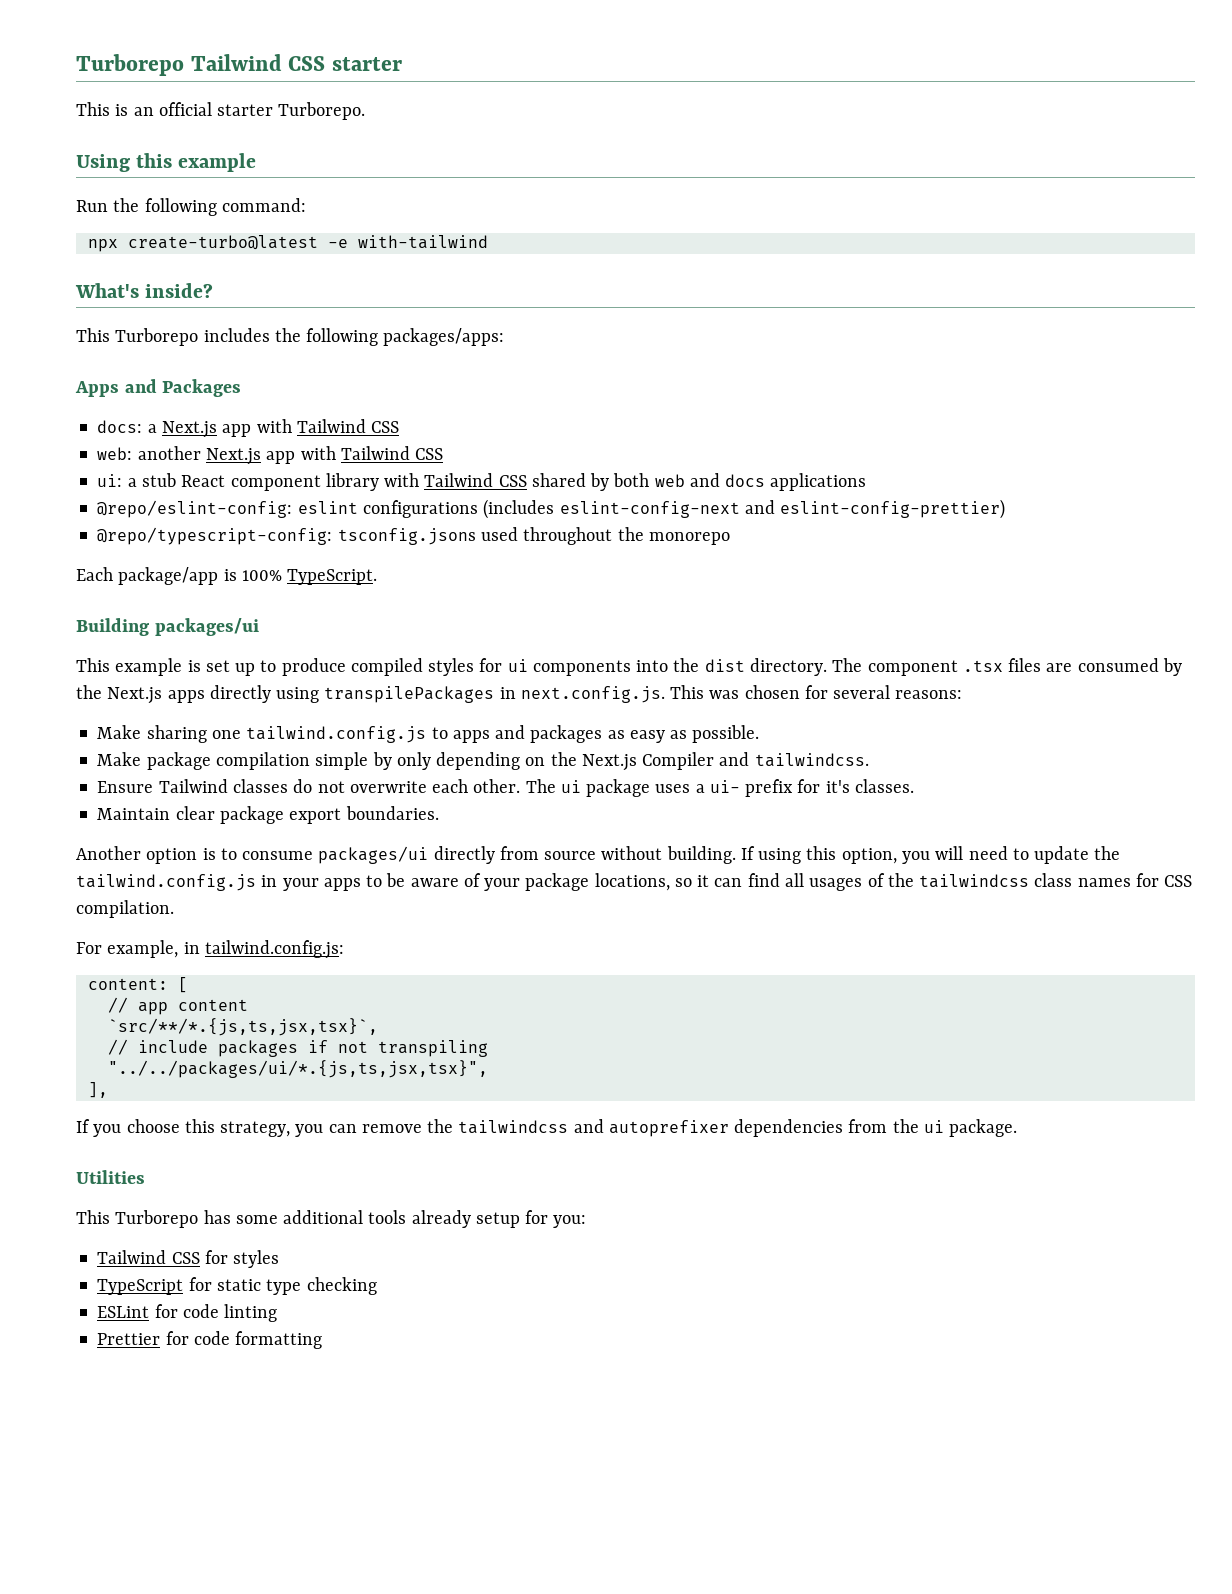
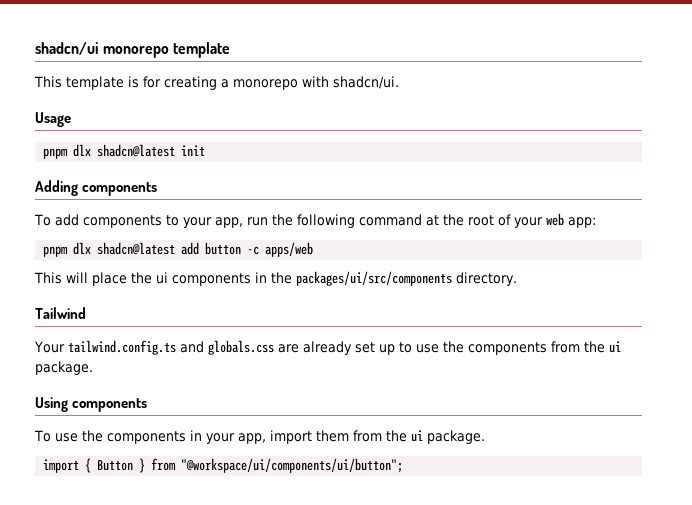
[76,54,402,76] [76,102,366,120] [76,153,257,172] [76,198,306,216] [87,235,488,252] [75,283,214,298] [76,328,505,346] [75,379,242,397] [97,419,400,438] [97,446,444,465] [97,473,867,491] [97,499,1006,519] [97,527,730,545] [76,567,378,585] [76,618,259,636] [76,658,1182,676] [76,685,963,704] [97,725,760,743] [97,752,869,771] [97,779,914,797] [97,806,439,824] [76,846,1121,864] [76,873,1193,891] [76,900,174,918] [76,940,344,959] [87,977,188,993] [107,997,248,1015] [107,1018,378,1036] [107,1039,488,1057] [107,1060,488,1078] [87,1082,108,1098] [76,1119,1018,1137] [76,1170,145,1184] [76,1210,587,1228] [97,1250,280,1268] [97,1277,377,1295] [97,1304,278,1322] [97,1331,323,1349] Turborepo Tailwind CSS starter // This is an official starter Turborepo. // Using this example // Run the following command: // npx create-turbo@latest -e with-tailwind // What's inside? // This Turborepo includes the following packages/apps: // Apps and Packages // docs: a Next.js app with Tailwind CSS // web: another Next.js app with Tailwind CSS // ui: a stub React component library with Tailwind CSS shared by both web and docs applications // @repo/eslint-config: eslint configurations (includes eslint-config-next and eslint-config-prettier) // @repo/typescript-config: tsconfig.jsons used throughout the monorepo // Each package/app is 100% TypeScript. // Building packages/ui // This example is set up to produce compiled styles for ui components into the dist directory. The component .tsx files are consumed by the Next.js apps directly using transpilePackages in next.config.js. This was chosen for several reasons: // Make sharing one tailwind.config.js to apps and packages as easy as possible. // Make package compilation simple by only depending on the Next.js Compiler and tailwindcss. // Ensure Tailwind classes do not overwrite each other. The ui package uses a ui- prefix for it's classes. // Maintain clear package export boundaries. // Another option is to consume packages/ui directly from source without building. If using this option, you will need to update the tailwind.config.js in your apps to be aware of your package locations, so it can find all usages of the tailwindcss class names for CSS compilation. // For example, in tailwind.config.js: // content: [ // // app content // `src/**/*.{js,ts,jsx,tsx}`, // // include packages if not transpiling // "../../packages/ui/*.{js,ts,jsx,tsx}", // ], // If you choose this strategy, you can remove the tailwindcss and autoprefixer dependencies from the ui package. // Utilities // This Turborepo has some additional tools already setup for you: // Tailwind CSS for styles // TypeScript for static type checking // ESLint for code linting // Prettier for code formatting -> [35,42,231,58] [34,76,399,90] [35,112,71,127] [43,144,206,159] [35,180,158,196] [34,213,596,228] [43,242,314,257] [34,271,517,286] [35,307,86,319] [34,340,621,355] [35,361,93,375] [35,397,148,412] [34,430,485,444] [43,458,404,473] shadcn/ui monorepo template // This template is for creating a monorepo with shadcn/ui. // Usage // pnpm dlx shadcn@latest init // Adding components // To add components to your app, run the following command at the root of your web app: // pnpm dlx shadcn@latest add button -c apps/web // This will place the ui components in the packages/ui/src/components directory. // Tailwind // Your tailwind.config.ts and globals.css are already set up to use the components from the ui package. // Using components // To use the components in your app, import them from the ui package. // import { Button } from "@workspace/ui/components/ui/button";

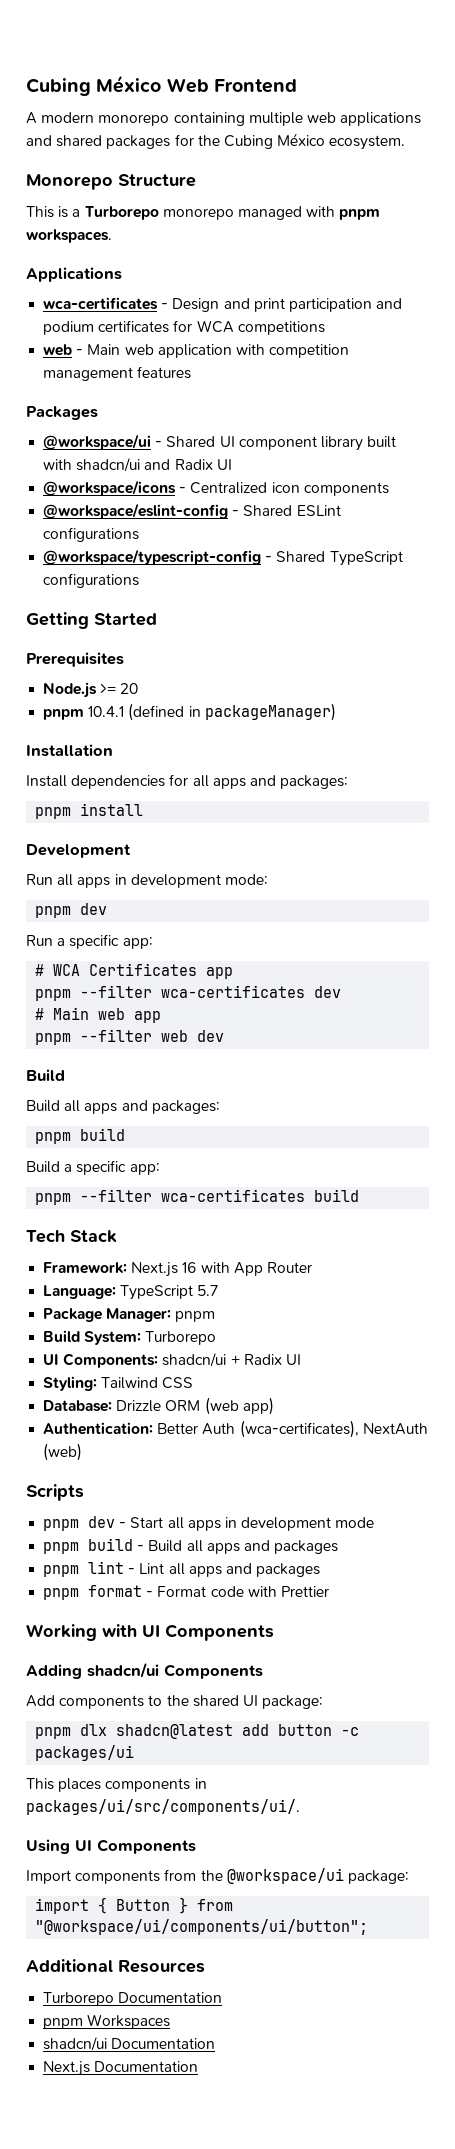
[35,42,231,58] [34,76,399,90] [35,112,71,127] [43,144,206,159] [35,180,158,196] [34,213,596,228] shadcn/ui monorepo template // This template is for creating a monorepo with shadcn/ui. // Usage // pnpm dlx shadcn@latest init // Adding components // To add components to your app, run the following command at the root of your web app: -> [26,75,297,96] [26,112,422,126] [26,133,406,150] [26,174,196,190] [26,206,381,220] [26,229,112,243] [26,267,122,282] [43,297,403,312] [43,320,325,335] [43,344,350,358] [43,366,192,381] [26,406,98,420] [43,434,397,451] [43,458,232,472] [43,480,389,496] [43,503,341,519] [43,527,140,542] [43,549,403,566] [43,573,140,588] [26,612,157,629] [26,652,124,667] [43,682,139,698] [43,703,336,721] [26,744,113,757] [26,774,349,789] [35,803,144,819] [26,844,131,858] [26,874,268,888] [35,903,108,918] [26,934,153,949] [35,963,234,979] [35,985,342,1001] [35,1007,162,1023] [35,1029,225,1045] [26,1069,65,1081] [26,1100,220,1114] [35,1128,126,1144] [26,1160,160,1175] [35,1189,360,1205] [26,1230,117,1243] [43,1262,312,1277] [43,1285,219,1300] [43,1308,216,1322] [43,1330,217,1345] [43,1353,301,1368] [43,1376,194,1391] [43,1397,274,1415] [43,1420,428,1438] [43,1443,83,1461] [26,1484,84,1501] [43,1516,375,1531] [43,1538,339,1554] [43,1561,321,1577] [43,1585,329,1600] [26,1624,274,1641] [26,1662,263,1679] [26,1695,324,1709] Cubing México Web Frontend // A modern monorepo containing multiple web applications and shared packages for the Cubing México ecosystem. // Monorepo Structure // This is a Turborepo monorepo managed with pnpm workspaces. // Applications // wca-certificates - Design and print participation and podium certificates for WCA competitions // web - Main web application with competition management features // Packages // @workspace/ui - Shared UI component library built with shadcn/ui and Radix UI // @workspace/icons - Centralized icon components // @workspace/eslint-config - Shared ESLint configurations // @workspace/typescript-config - Shared TypeScript configurations // Getting Started // Prerequisites // Node.js >= 20 // pnpm 10.4.1 (defined in packageManager) // Installation // Install dependencies for all apps and packages: // pnpm install // Development // Run all apps in development mode: // pnpm dev // Run a specific app: // # WCA Certificates app // pnpm --filter wca-certificates dev // # Main web app // pnpm --filter web dev // Build // Build all apps and packages: // pnpm build // Build a specific app: // pnpm --filter wca-certificates build // Tech Stack // Framework: Next.js 16 with App Router // Language: TypeScript 5.7 // Package Manager: pnpm // Build System: Turborepo // UI Components: shadcn/ui + Radix UI // Styling: Tailwind CSS // Database: Drizzle ORM (web app) // Authentication: Better Auth (wca-certificates), NextAuth (web) // Scripts // pnpm dev - Start all apps in development mode // pnpm build - Build all apps and packages // pnpm lint - Lint all apps and packages // pnpm format - Format code with Prettier // Working with UI Components // Adding shadcn/ui Components // Add components to the shared UI package:
[265,242,314,257] [34,271,517,286] [35,307,86,319] [34,340,621,355] [35,361,93,375] [35,397,148,412] [34,430,485,444] apps/web // This will place the ui components in the packages/ui/src/components directory. // Tailwind // Your tailwind.config.ts and globals.css are already set up to use the components from the ui package. // Using components // To use the components in your app, import them from the ui package. -> [35,1745,135,1761] [26,1778,207,1792] [26,1799,300,1815] [26,1839,196,1854] [26,1868,409,1884] packages/ui // This places components in packages/ui/src/components/ui/. // Using UI Components // Import components from the @workspace/ui package:
(404, 465) none -> [26,1959,205,1973] [43,1992,223,2006] [43,2014,171,2029] [43,2037,216,2051] [43,2061,199,2076] // Additional Resources // Turborepo Documentation // pnpm Workspaces // shadcn/ui Documentation // Next.js Documentation

